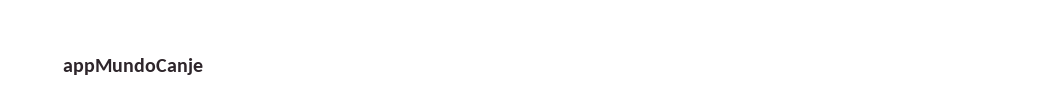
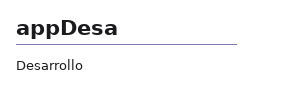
[63,58,203,75] appMundoCanje -> [16,20,118,39] [16,59,83,70] appDesa // Desarrollo

